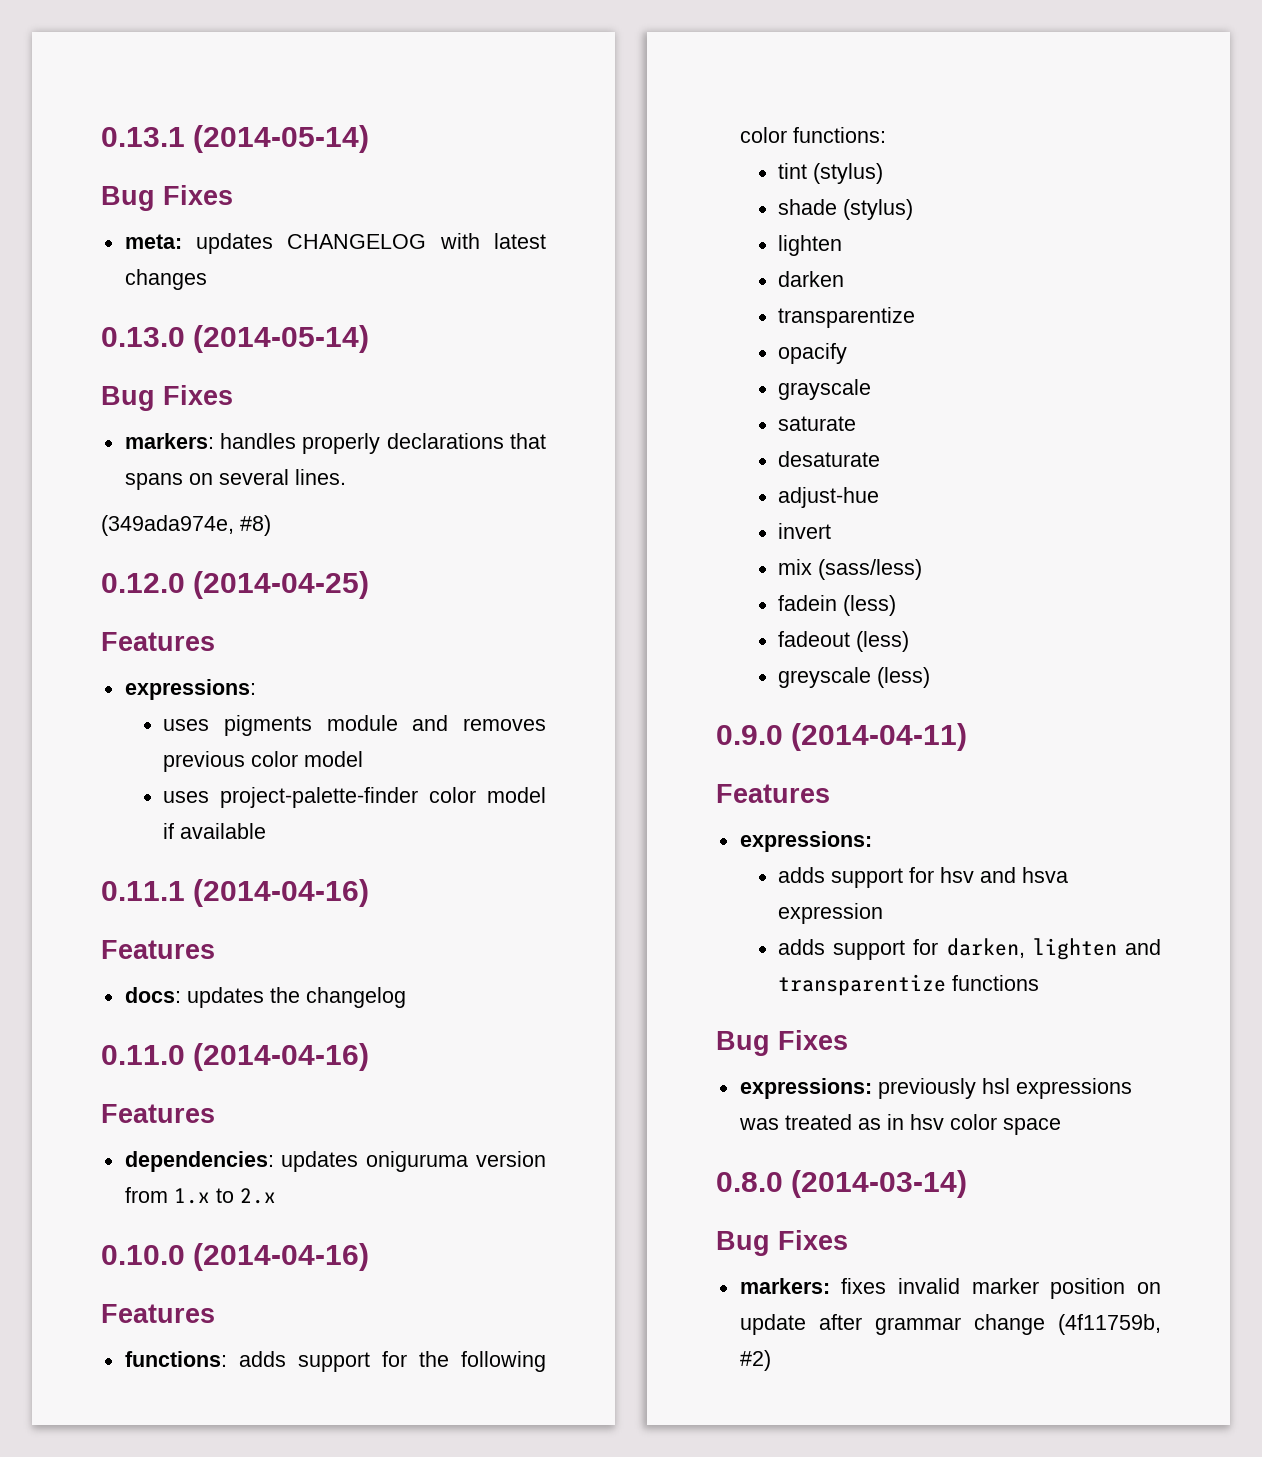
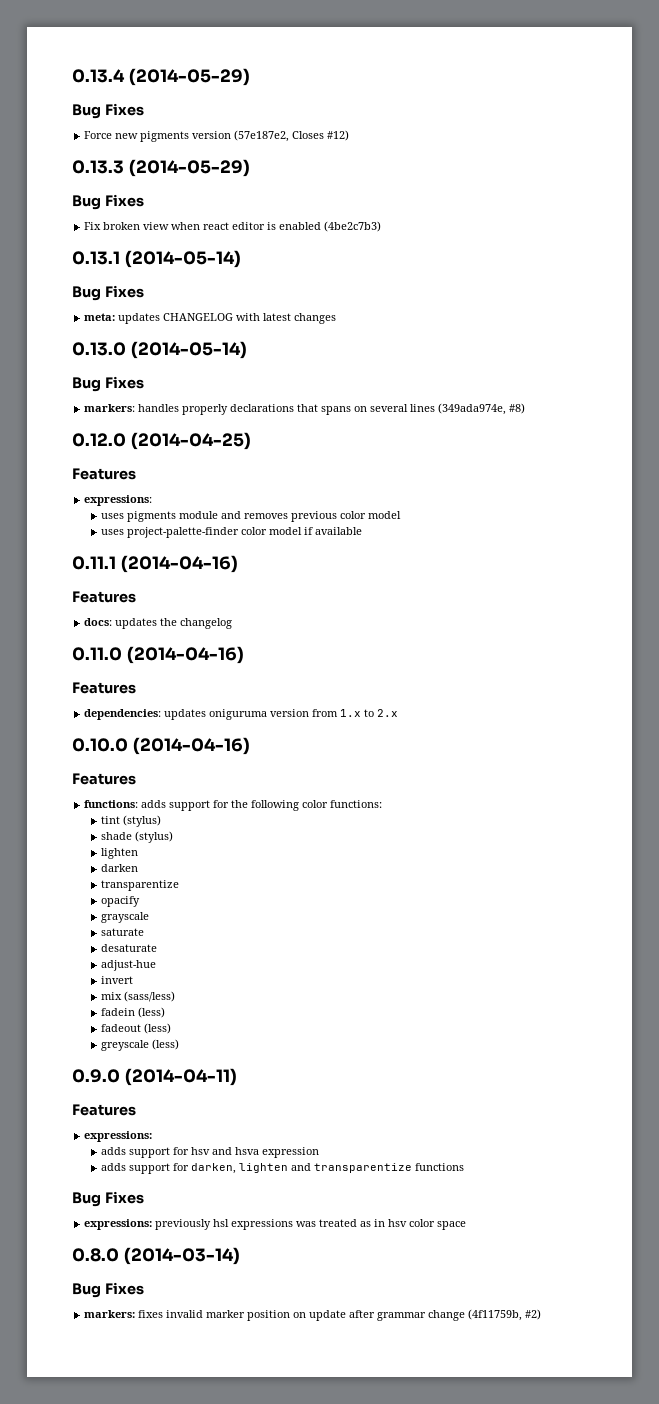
(101, 137) none -> [72,68,250,86] [72,103,144,119] [84,130,350,142] [72,159,250,177] [72,194,144,210] [84,221,382,232] 0.13.4 (2014-05-29) // Bug Fixes // Force new pigments version (57e187e2, Closes #12) // 0.13.3 (2014-05-29) // Bug Fixes // Fix broken view when react editor is enabled (4be2c7b3) //
[294,469,346,485] lines. // -> [410,404,436,412] lines

